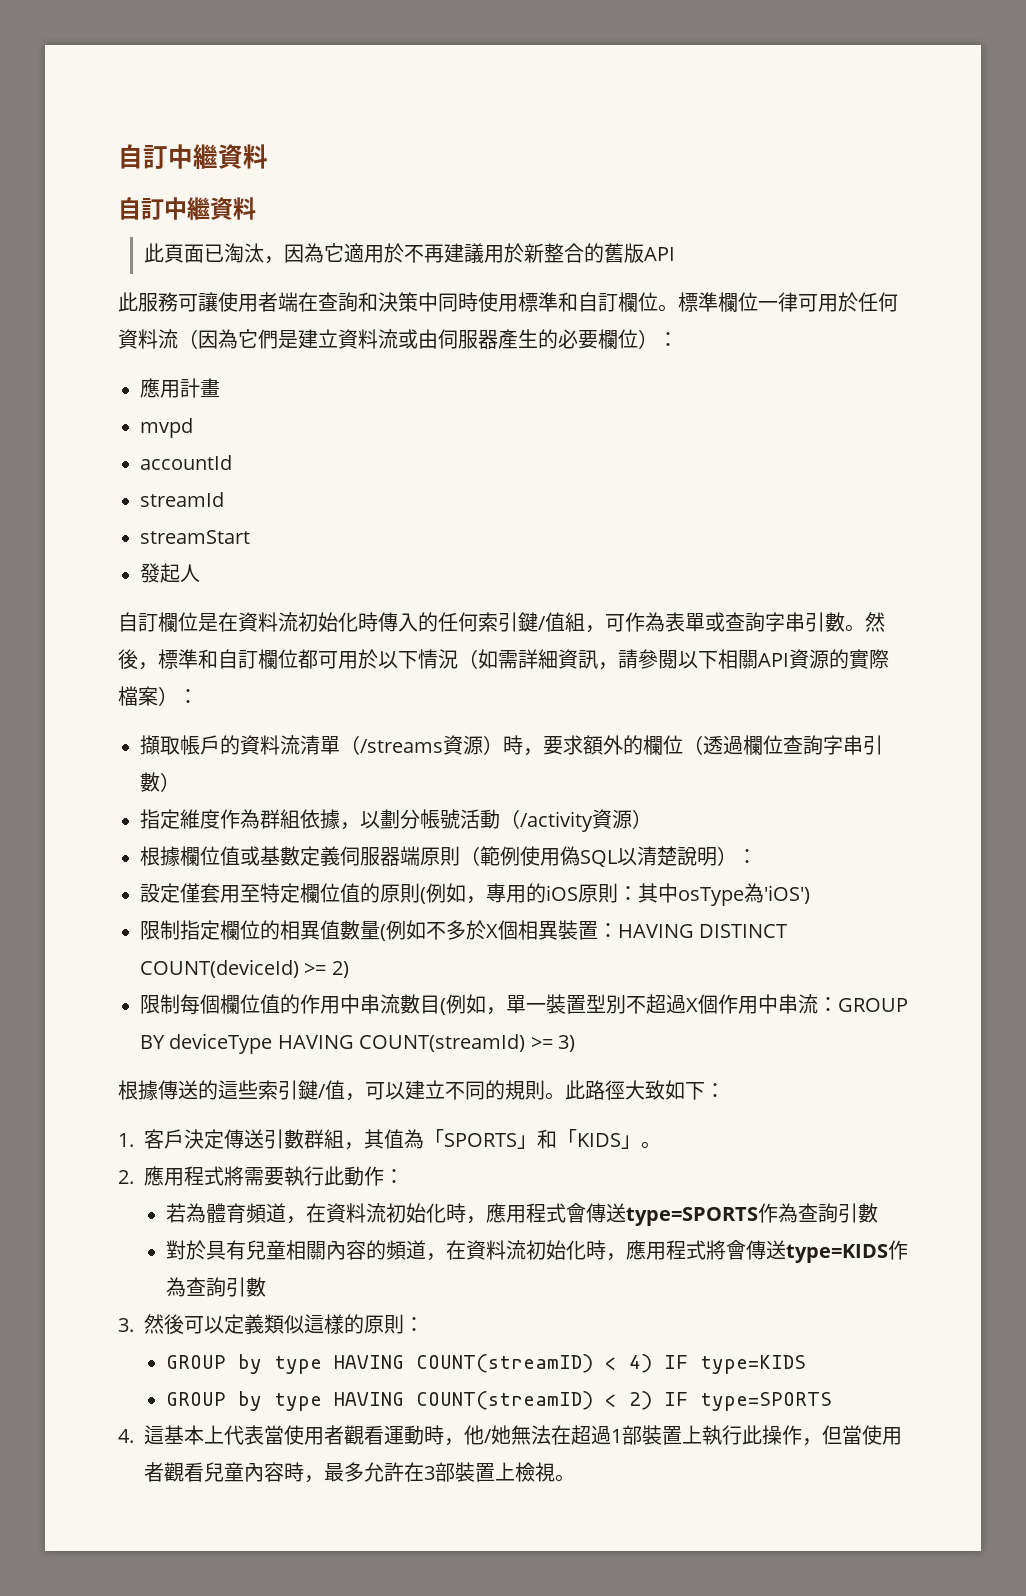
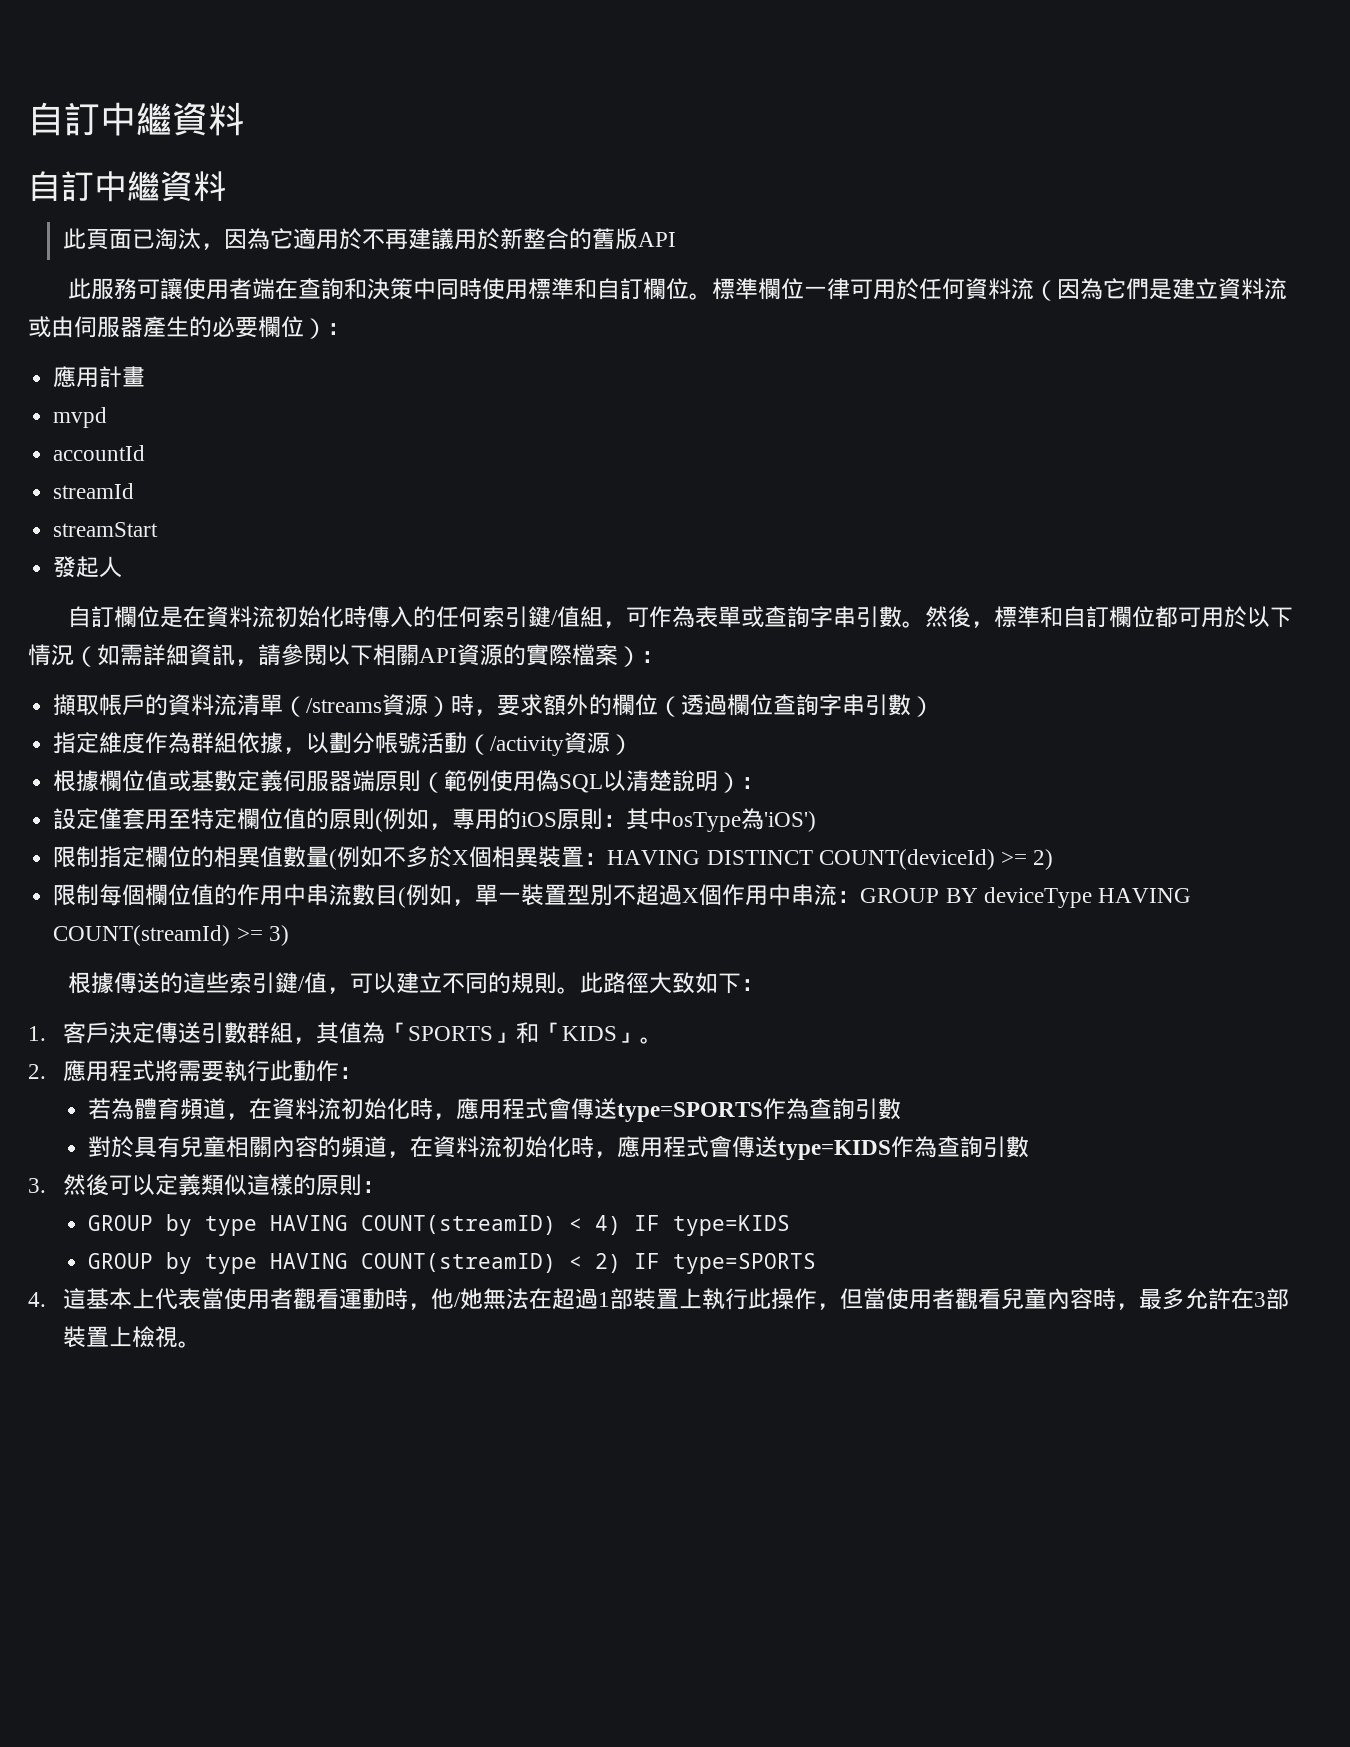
[705,1240,726,1260] 將 -> (710, 1147) none

